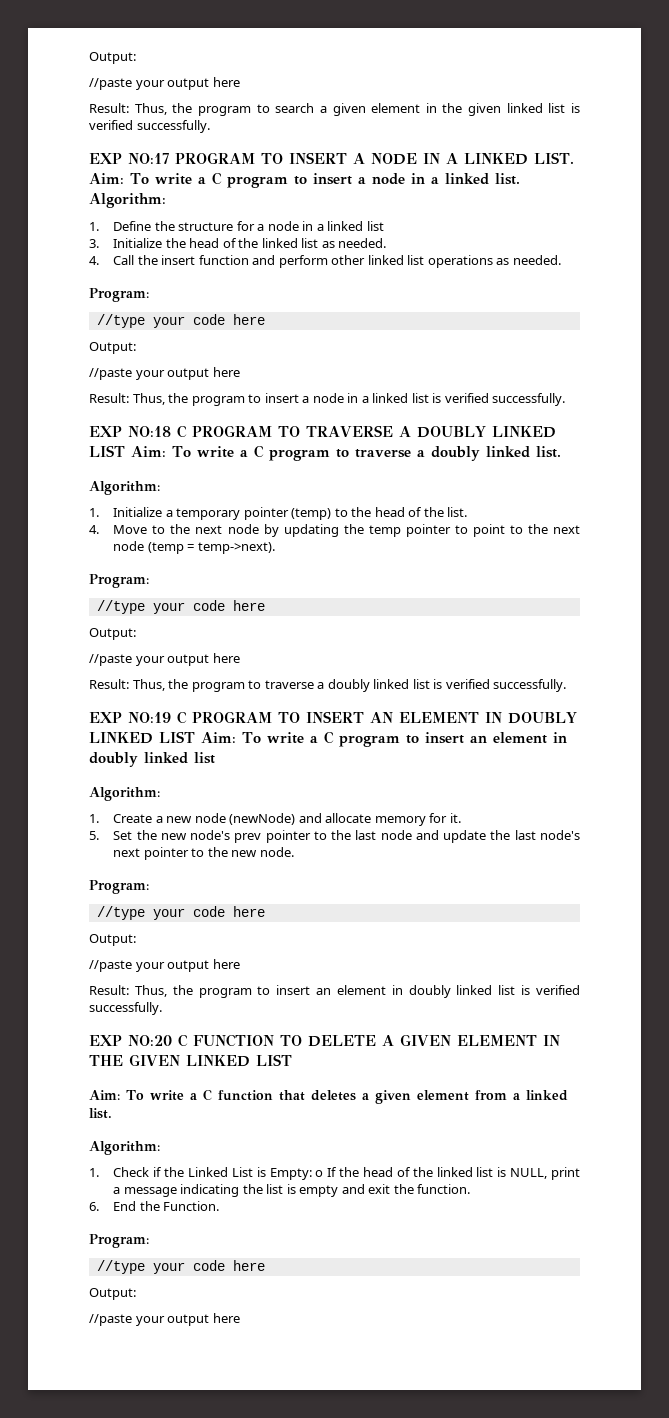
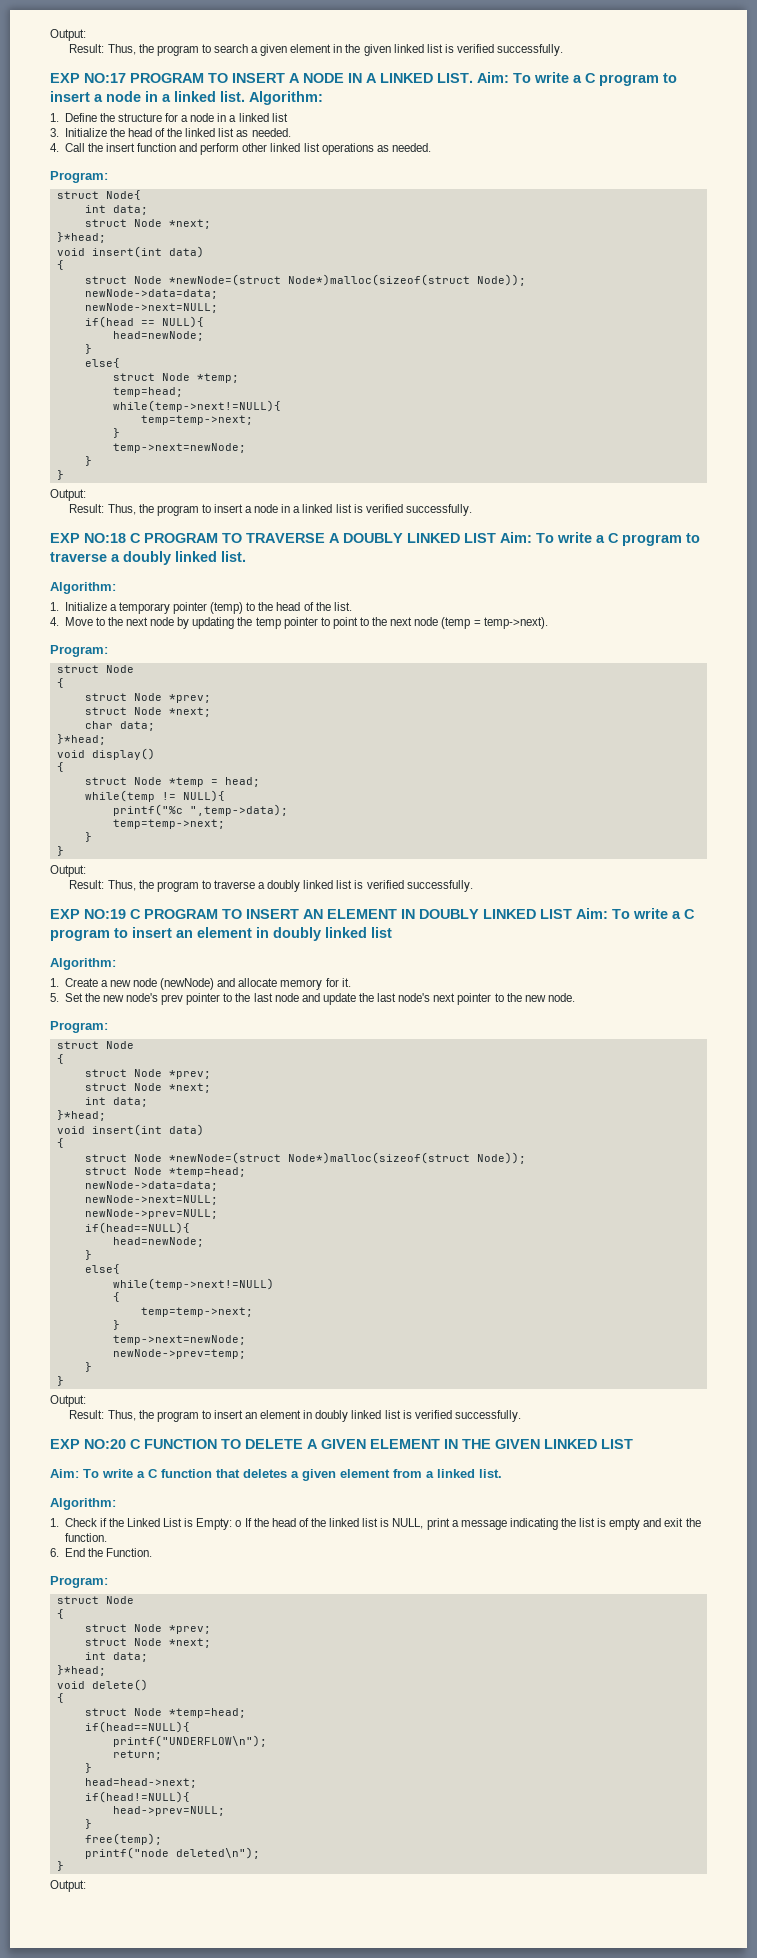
[89,52,136,64] [89,77,240,90] Output: // //paste your output here -> [50,29,86,41] Output:
[96,314,265,328] [89,342,136,354] [89,367,240,380] //type your code here // Output: // //paste your output here -> [56,190,141,200] [84,205,148,215] [84,219,211,229] [56,232,106,243] [56,246,204,258] [56,260,64,270] [84,274,526,286] [84,289,218,299] [84,303,218,313] [84,316,204,328] [112,331,204,341] [84,344,92,354] [84,358,120,368] [112,373,239,383] [112,387,183,397] [112,400,281,412] [140,415,253,425] [112,428,120,438] [112,443,246,453] [84,456,92,466] [56,470,64,480] [50,489,86,501] struct Node{ // int data; // struct Node *next; // }*head; // void insert(int data) // { // struct Node *newNode=(struct Node*)malloc(sizeof(struct Node)); // newNode->data=data; // newNode->next=NULL; // if(head == NULL){ // head=newNode; // } // else{ // struct Node *temp; // temp=head; // while(temp->next!=NULL){ // temp=temp->next; // } // temp->next=newNode; // } // } // Output:
[96,600,265,614] [89,628,136,640] [89,653,240,666] //type your code here // Output: // //paste your output here -> [56,665,134,673] [56,678,64,688] [84,693,211,703] [84,707,211,717] [84,721,155,731] [56,734,106,745] [56,748,155,760] [56,762,64,772] [84,777,260,787] [84,790,225,802] [112,804,288,816] [112,819,225,829] [84,832,92,842] [56,846,64,856] [50,865,86,877] struct Node // { // struct Node *prev; // struct Node *next; // char data; // }*head; // void display() // { // struct Node *temp = head; // while(temp != NULL){ // printf("%c ",temp->data); // temp=temp->next; // } // } // Output:
[96,906,265,920] [89,934,136,946] [89,959,240,972] //type your code here // Output: // //paste your output here -> [56,1041,134,1049] [56,1054,64,1064] [84,1069,211,1079] [84,1083,211,1093] [84,1097,148,1107] [56,1110,106,1121] [56,1124,204,1136] [56,1138,64,1148] [84,1152,526,1164] [84,1167,246,1177] [84,1181,218,1191] [84,1195,218,1205] [84,1209,218,1219] [84,1222,190,1234] [112,1237,204,1247] [84,1250,92,1260] [84,1264,120,1274] [112,1278,274,1290] [112,1292,120,1302] [140,1307,253,1317] [112,1320,120,1330] [112,1335,246,1345] [112,1349,246,1359] [84,1362,92,1372] [56,1376,64,1386] [50,1395,86,1407] struct Node // { // struct Node *prev; // struct Node *next; // int data; // }*head; // void insert(int data) // { // struct Node *newNode=(struct Node*)malloc(sizeof(struct Node)); // struct Node *temp=head; // newNode->data=data; // newNode->next=NULL; // newNode->prev=NULL; // if(head==NULL){ // head=newNode; // } // else{ // while(temp->next!=NULL) // { // temp=temp->next; // } // temp->next=newNode; // newNode->prev=temp; // } // } // Output:
[96,1260,265,1274] [89,1288,136,1300] [89,1313,240,1326] //type your code here // Output: // //paste your output here -> [56,1596,134,1604] [56,1609,64,1619] [84,1624,211,1634] [84,1638,211,1648] [84,1652,148,1662] [56,1665,106,1676] [56,1679,148,1691] [56,1693,64,1703] [84,1708,246,1718] [84,1721,190,1733] [112,1735,267,1747] [112,1750,162,1760] [84,1763,92,1773] [84,1778,197,1788] [84,1791,190,1803] [112,1806,225,1816] [84,1819,92,1829] [84,1833,162,1845] [84,1847,260,1859] [56,1861,64,1871] [50,1880,86,1892] struct Node // { // struct Node *prev; // struct Node *next; // int data; // }*head; // void delete() // { // struct Node *temp=head; // if(head==NULL){ // printf("UNDERFLOW\n"); // return; // } // head=head->next; // if(head!=NULL){ // head->prev=NULL; // } // free(temp); // printf("node deleted\n"); // } // Output:

